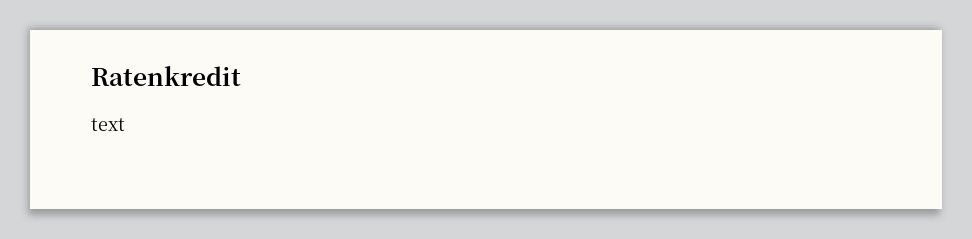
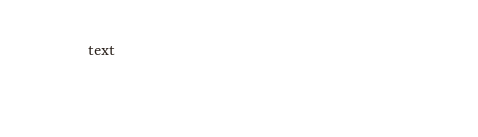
[91,66,241,86] Ratenkredit // -> (88, 50) none

